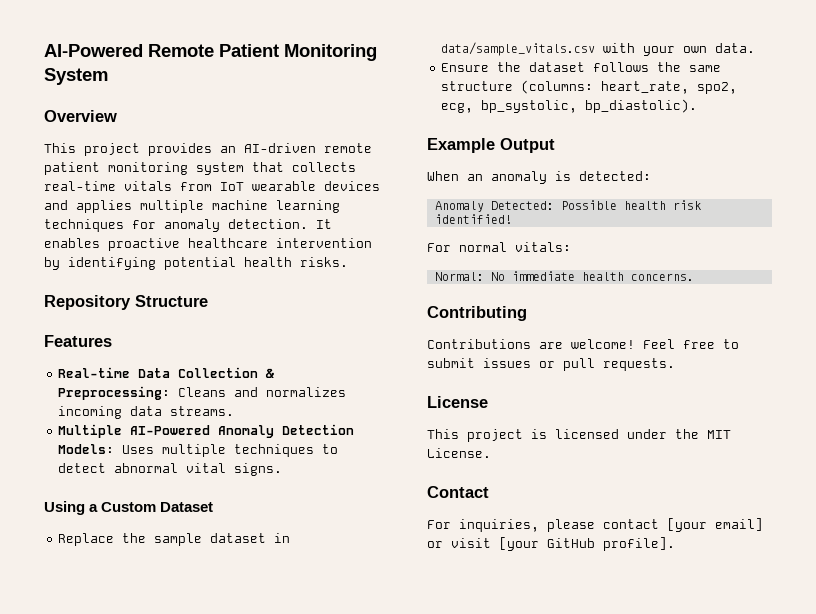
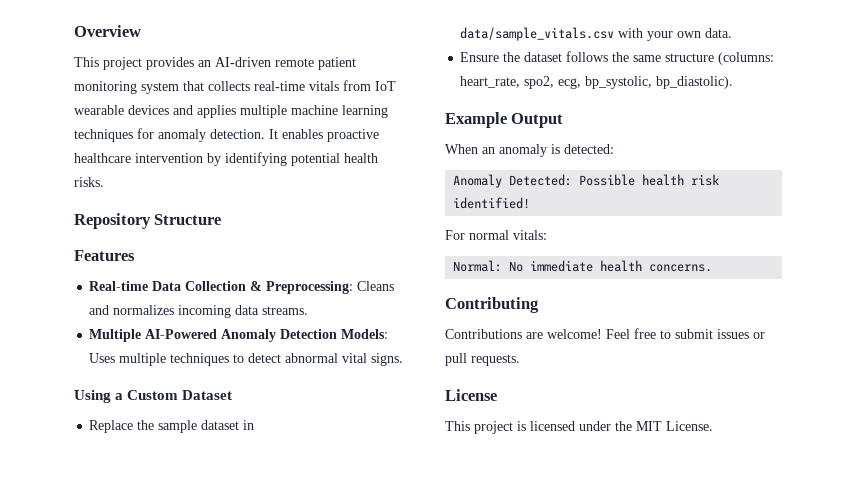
[44,44,377,61] [44,68,108,85] AI-Powered Remote Patient Monitoring System // -> (74, 31) none
[427,486,489,498] [427,518,763,532] [427,537,675,551] // Contact // For inquiries, please contact [your email] or visit [your GitHub profile]. -> (713, 426) none

